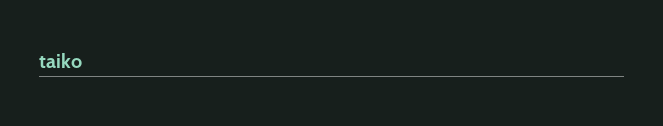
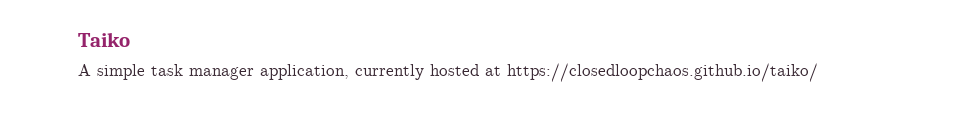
[39,53,82,68] taiko -> [78,32,130,47] [78,63,818,82] Taiko // A simple task manager application, currently hosted at https://closedloopchaos.github.io/taiko/

